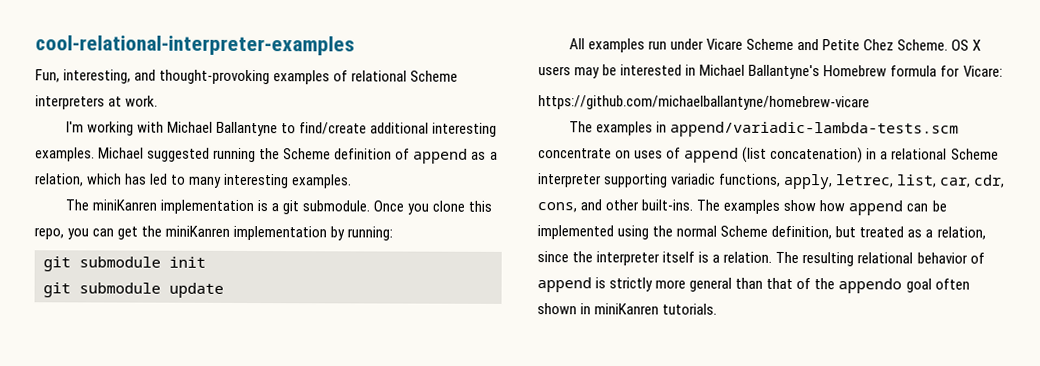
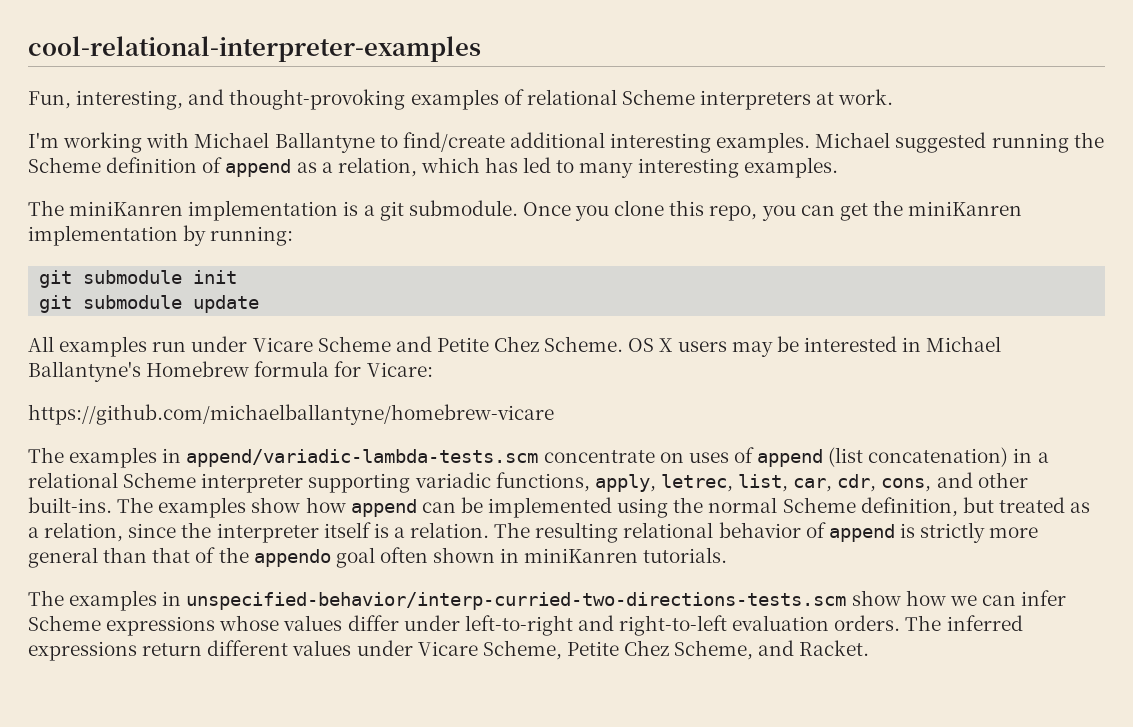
(718, 309) none -> [28,590,1067,611] [28,615,1023,636] [28,640,870,661] // The examples in unspecified-behavior/interp-curried-two-directions-tests.scm show how we can infer Scheme expressions whose values differ under left-to-right and right-to-left evaluation orders. The inferred expressions return different values under Vicare Scheme, Petite Chez Scheme, and Racket.

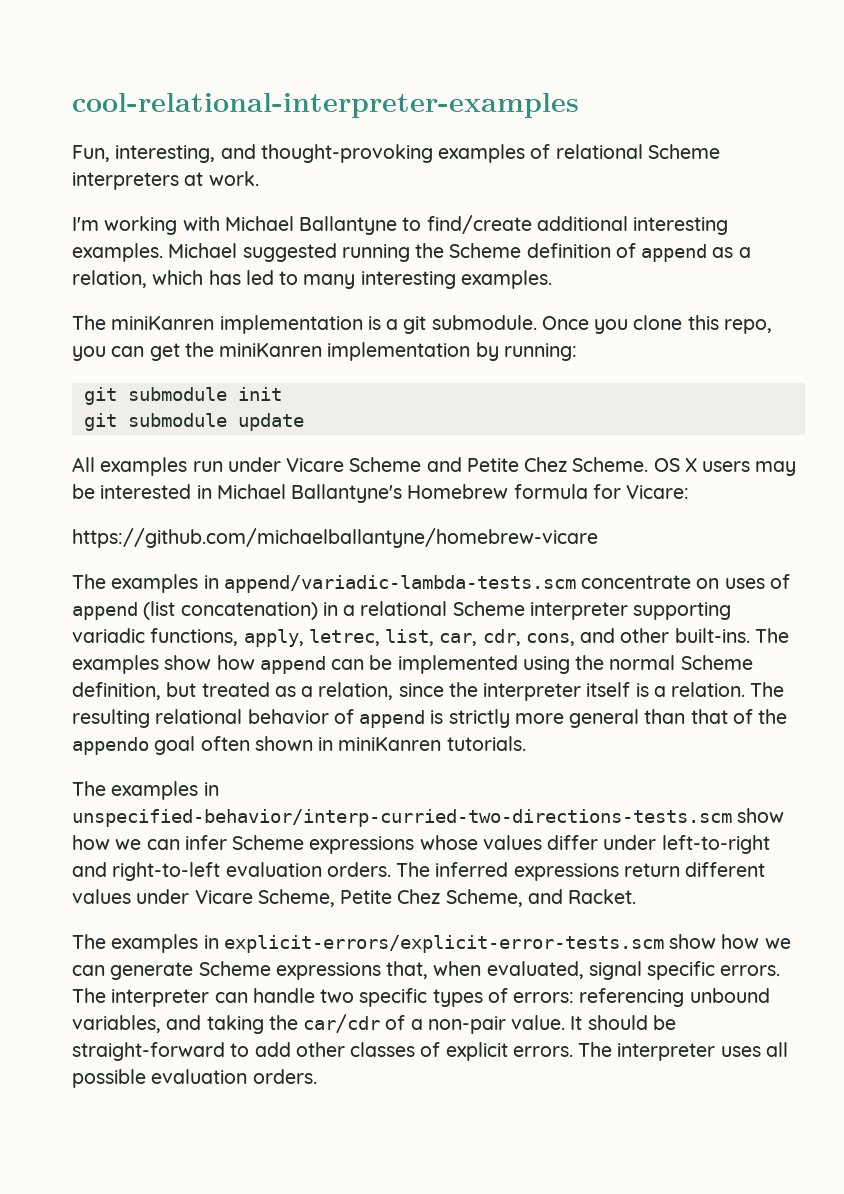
(870, 648) none -> [72,934,791,953] [72,961,781,980] [72,988,770,1007] [72,1014,676,1034] [72,1042,788,1061] [72,1069,317,1088] // The examples in explicit-errors/explicit-error-tests.scm show how we can generate Scheme expressions that, when evaluated, signal specific errors. The interpreter can handle two specific types of errors: referencing unbound variables, and taking the car/cdr of a non-pair value. It should be straight-forward to add other classes of explicit errors. The interpreter uses all possible evaluation orders.

